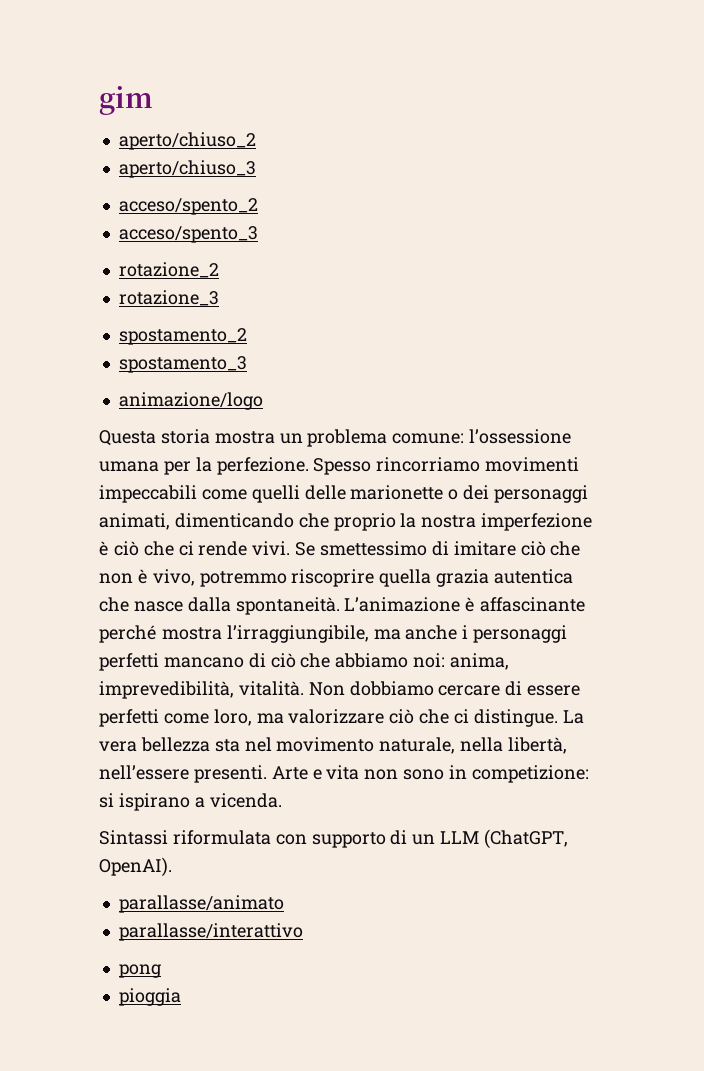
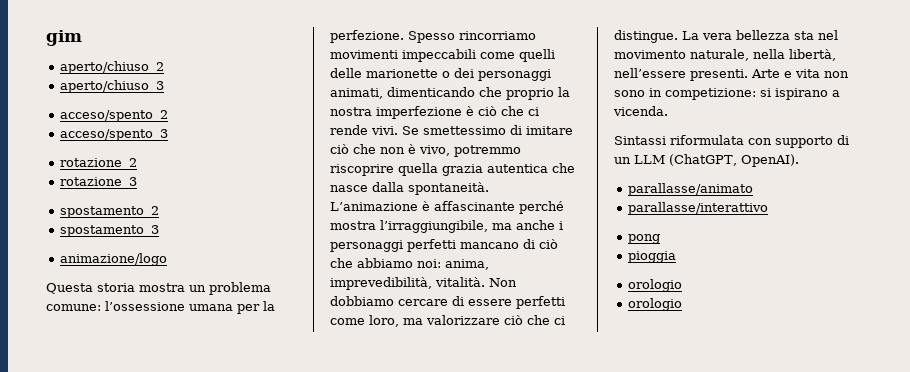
(181, 997) none -> [628,279,683,292] [628,298,683,311] // orologio // orologio

